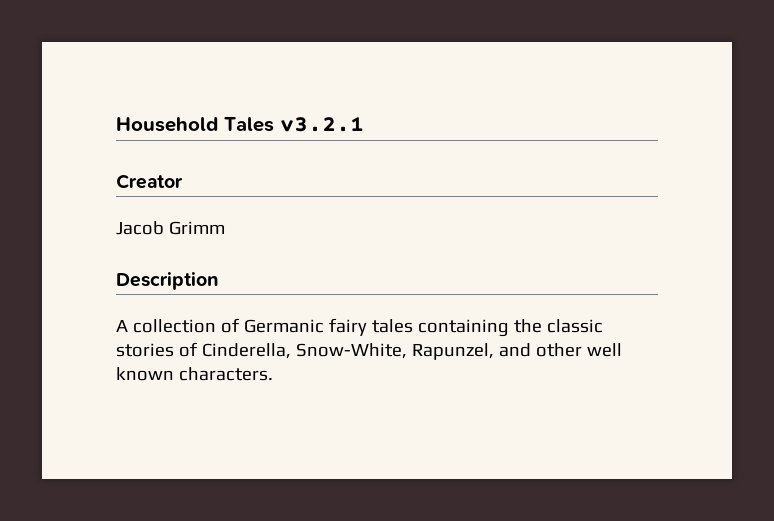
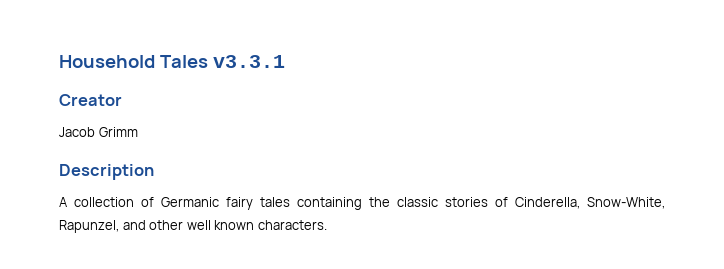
[280,116,364,132] v3.2.1 -> [212,55,285,68] v3.3.1

